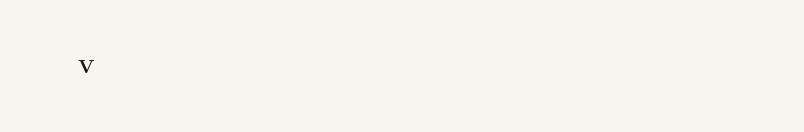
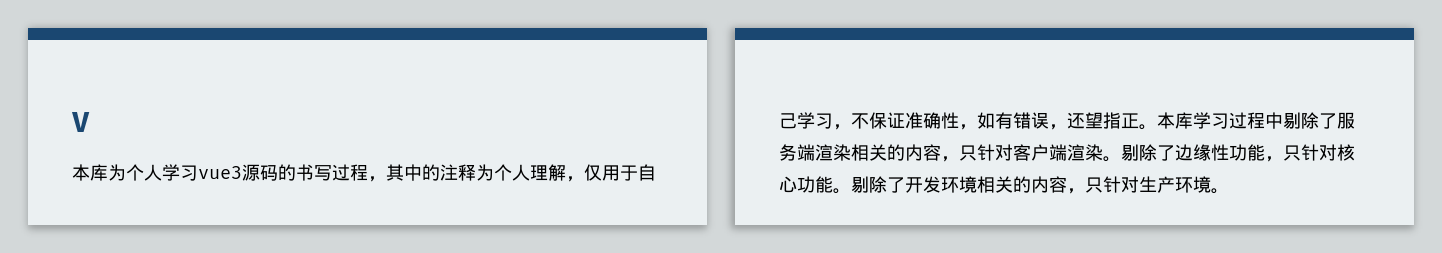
(95, 66) none -> [72,164,656,182] [779,112,1355,130] [779,144,1355,162] [779,176,1229,194] // 本库为个人学习vue3源码的书写过程，其中的注释为个人理解，仅用于自己学习，不保证准确性，如有错误，还望指正。本库学习过程中剔除了服务端渲染相关的内容，只针对客户端渲染。剔除了边缘性功能，只针对核心功能。剔除了开发环境相关的内容，只针对生产环境。

